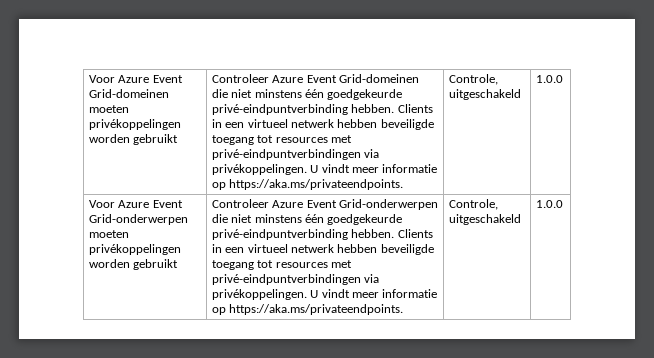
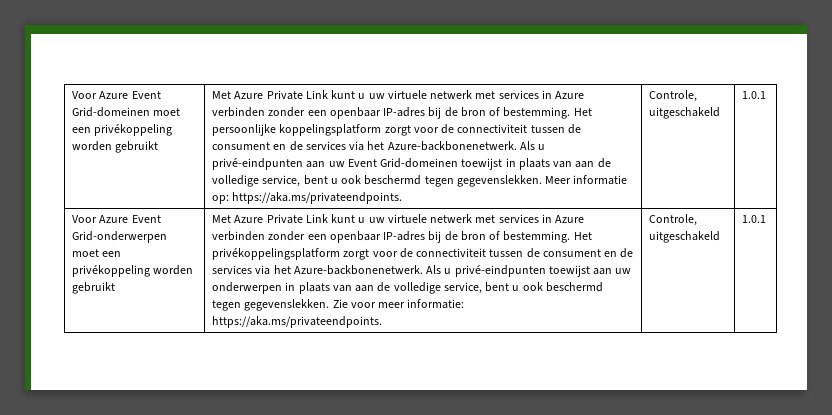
[88,105,129,113] [88,119,181,130] [88,134,179,145] [211,74,419,83] [211,89,403,100] [211,104,433,115] [211,119,434,130] [211,135,352,145] [211,149,380,160] [211,164,438,175] [211,179,404,190] [448,74,498,85] [448,89,521,100] [535,75,563,83] moeten privékoppelingen worden gebruikt | Controleer Azure Event Grid-domeinen die niet minstens één goedgekeurde privé-eindpuntverbinding hebben. Clients in een virtueel netwerk hebben beveiligde toegang tot resources met privé-eindpuntverbindingen via privékoppelingen. U vindt meer informatie op https://aka.ms/privateendpoints. | Controle, uitgeschakeld | 1.0.0 -> [153,108,181,116] [72,124,173,136] [72,141,159,153] [212,90,585,100] [212,107,592,119] [212,124,581,136] [212,141,546,151] [212,158,611,170] [212,175,628,187] [212,192,403,204] [649,90,698,102] [649,107,721,119] [742,91,767,99] moet een privékoppeling worden gebruikt | Met Azure Private Link kunt u uw virtuele netwerk met services in Azure verbinden zonder een openbaar IP-adres bij de bron of bestemming. Het persoonlijke koppelingsplatform zorgt voor de connectiviteit tussen de consument en de services via het Azure-backbonenetwerk. Als u privé-eindpunten aan uw Event Grid-domeinen toewijst in plaats van aan de volledige service, bent u ook beschermd tegen gegevenslekken. Meer informatie op: https://aka.ms/privateendpoints. | Controle, uitgeschakeld | 1.0.1
[88,230,129,238] [88,244,181,255] [88,259,179,270] [211,199,438,210] [211,214,403,225] [211,229,433,240] [211,244,434,255] [211,260,352,270] [211,274,380,285] [211,289,438,300] [211,304,404,315] [448,199,498,210] [448,214,521,225] [535,200,563,208] moeten privékoppelingen worden gebruikt | Controleer Azure Event Grid-onderwerpen die niet minstens één goedgekeurde privé-eindpuntverbinding hebben. Clients in een virtueel netwerk hebben beveiligde toegang tot resources met privé-eindpuntverbindingen via privékoppelingen. U vindt meer informatie op https://aka.ms/privateendpoints. | Controle, uitgeschakeld | 1.0.0 -> [72,249,122,257] [72,265,194,277] [72,282,116,294] [212,214,585,224] [212,231,592,243] [212,248,634,260] [212,265,632,277] [212,282,603,294] [212,299,465,311] [212,316,383,328] [649,214,698,226] [649,231,721,243] [742,215,767,223] moet een privékoppeling worden gebruikt | Met Azure Private Link kunt u uw virtuele netwerk met services in Azure verbinden zonder een openbaar IP-adres bij de bron of bestemming. Het privékoppelingsplatform zorgt voor de connectiviteit tussen de consument en de services via het Azure-backbonenetwerk. Als u privé-eindpunten toewijst aan uw onderwerpen in plaats van aan de volledige service, bent u ook beschermd tegen gegevenslekken. Zie voor meer informatie: https://aka.ms/privateendpoints. | Controle, uitgeschakeld | 1.0.1

